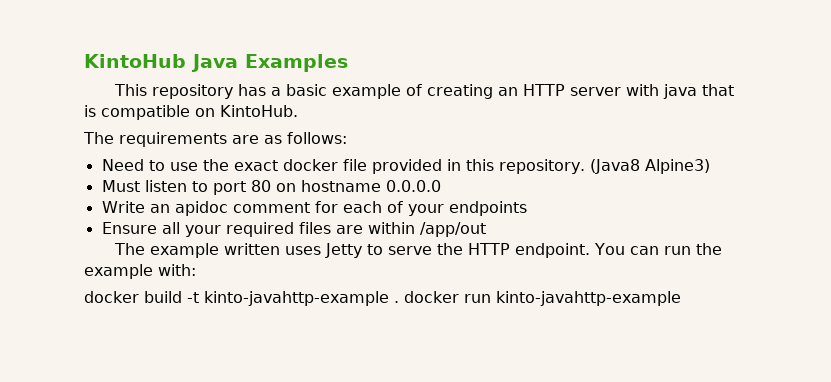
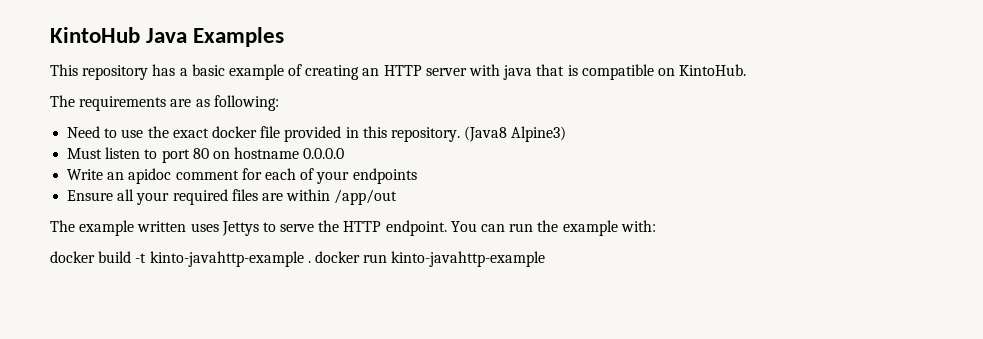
[287,132,347,144] follows: -> [213,95,279,111] following:
[325,243,363,258] Jetty -> [221,221,259,236] Jettys

